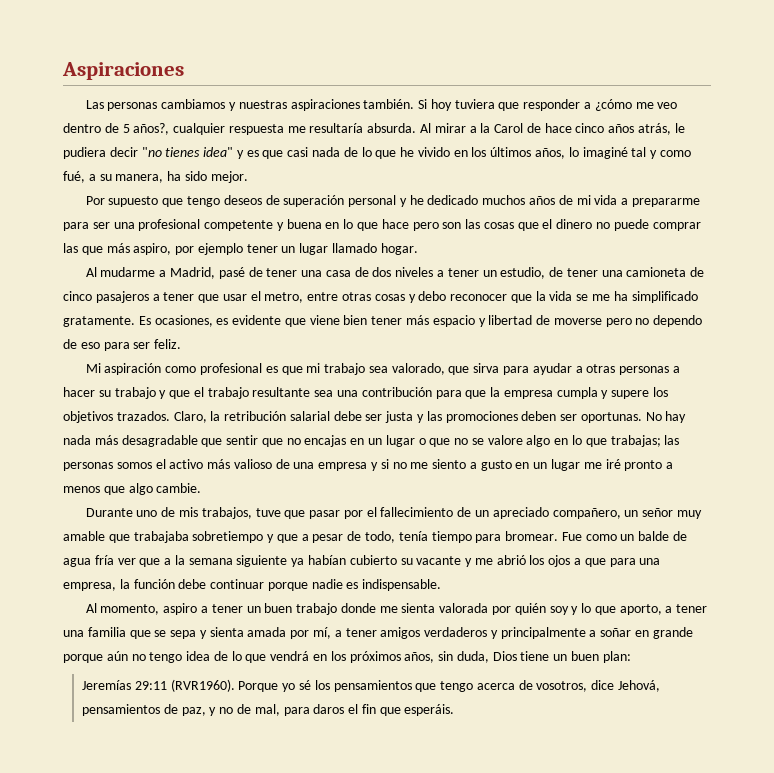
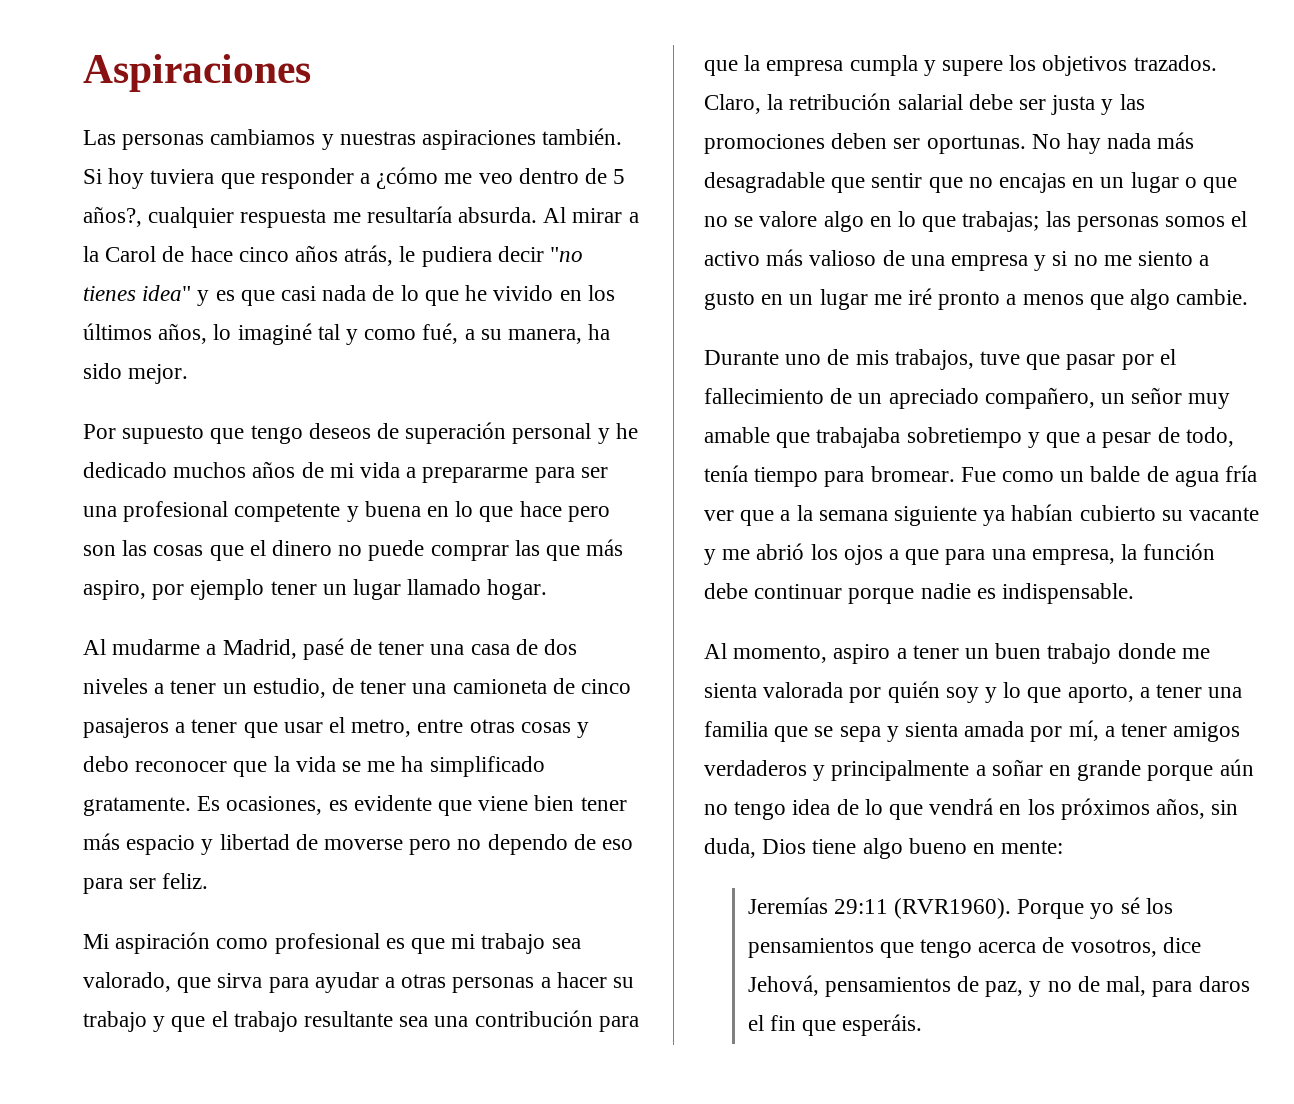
[553,651,631,663] un buen plan: -> [862,838,1064,859] algo bueno en mente:

